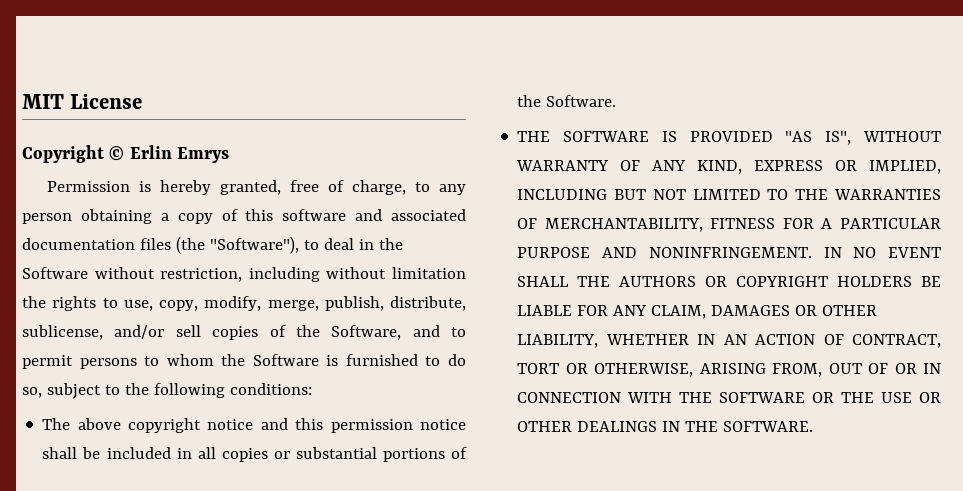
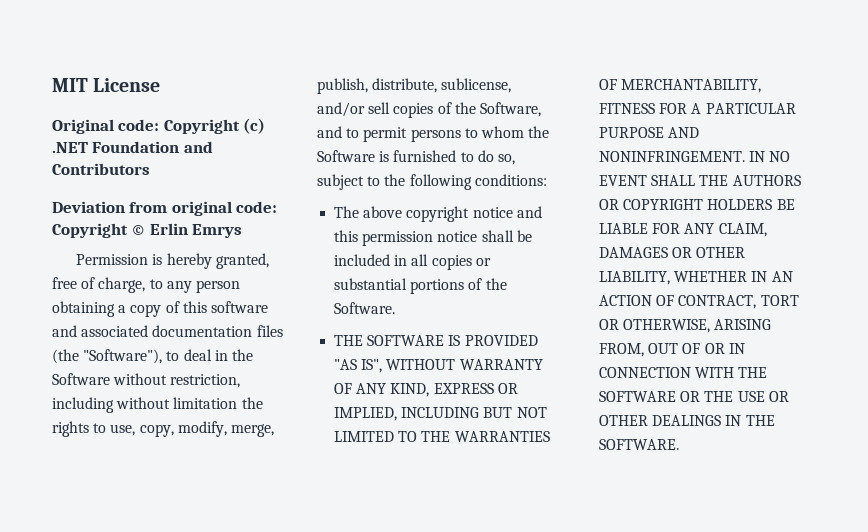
(143, 101) none -> [52,118,266,134] [52,141,213,153] [52,163,150,175] [52,201,278,216] Original code: Copyright (c) .NET Foundation and Contributors // Deviation from original code:

